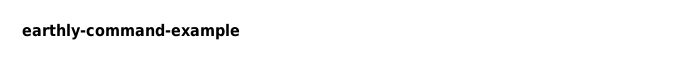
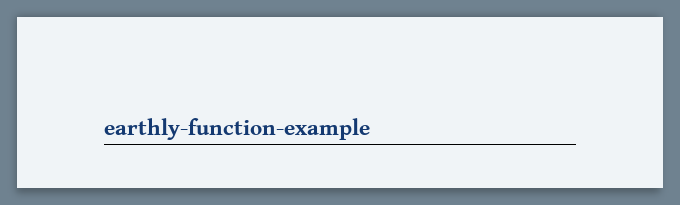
[22,23,240,40] earthly-command-example -> [104,118,370,140] earthly-function-example

